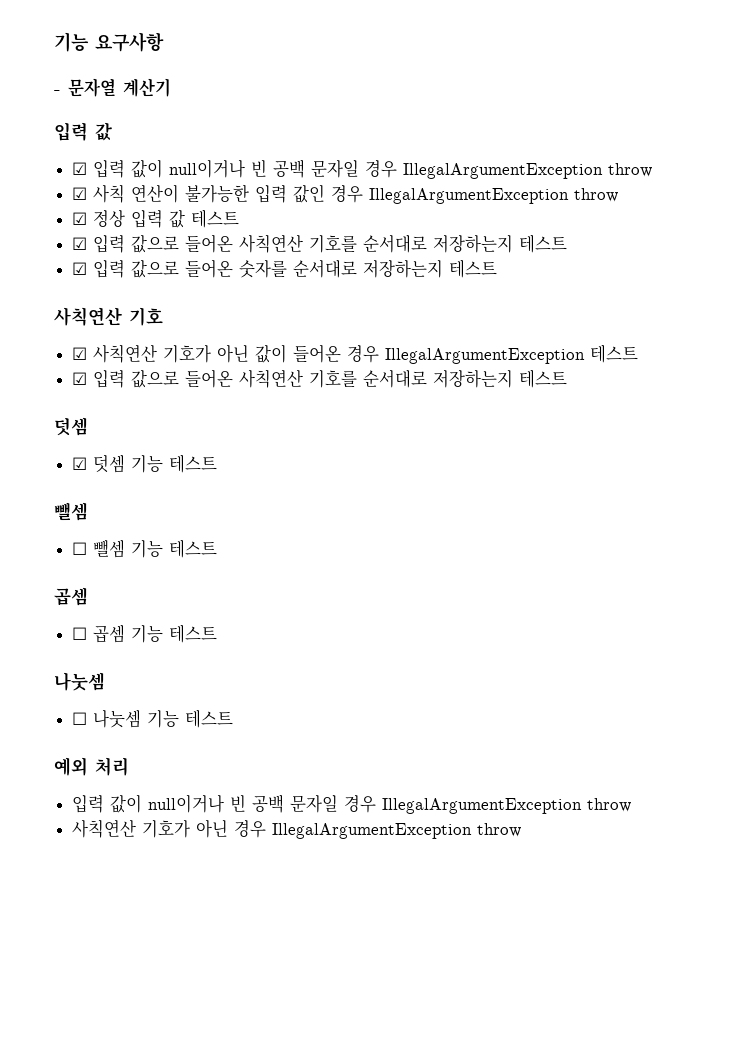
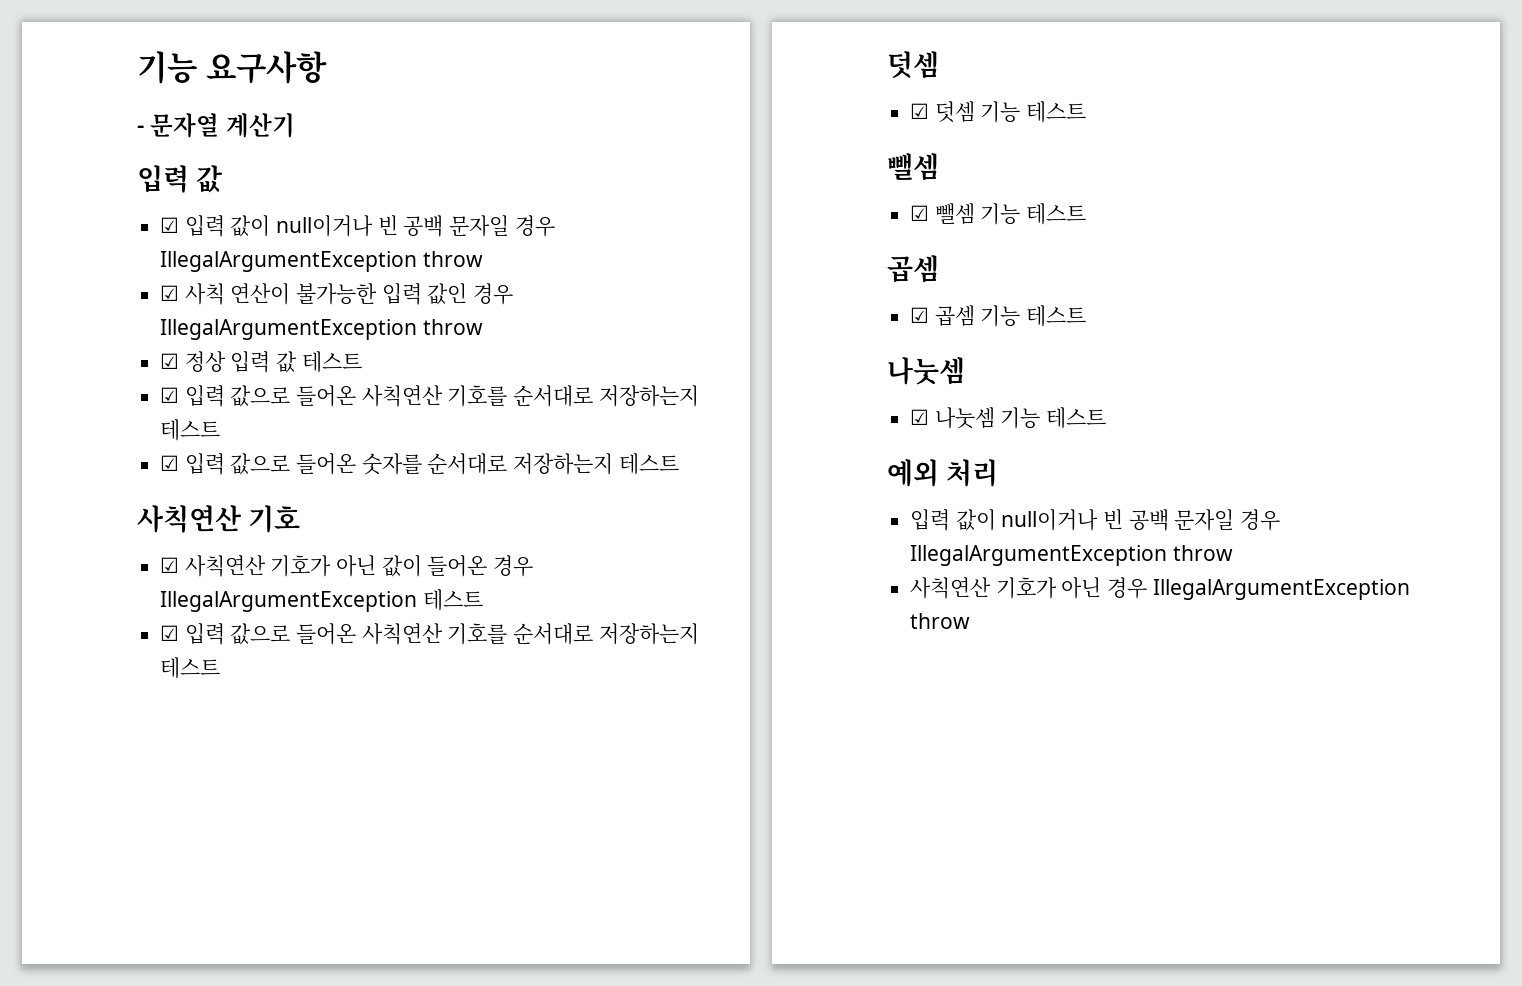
[72,542,88,555] ☐ -> [910,205,930,221] ☑
[72,627,88,640] ☐ -> [910,307,930,323] ☑
[72,712,88,725] ☐ -> [910,409,930,425] ☑

